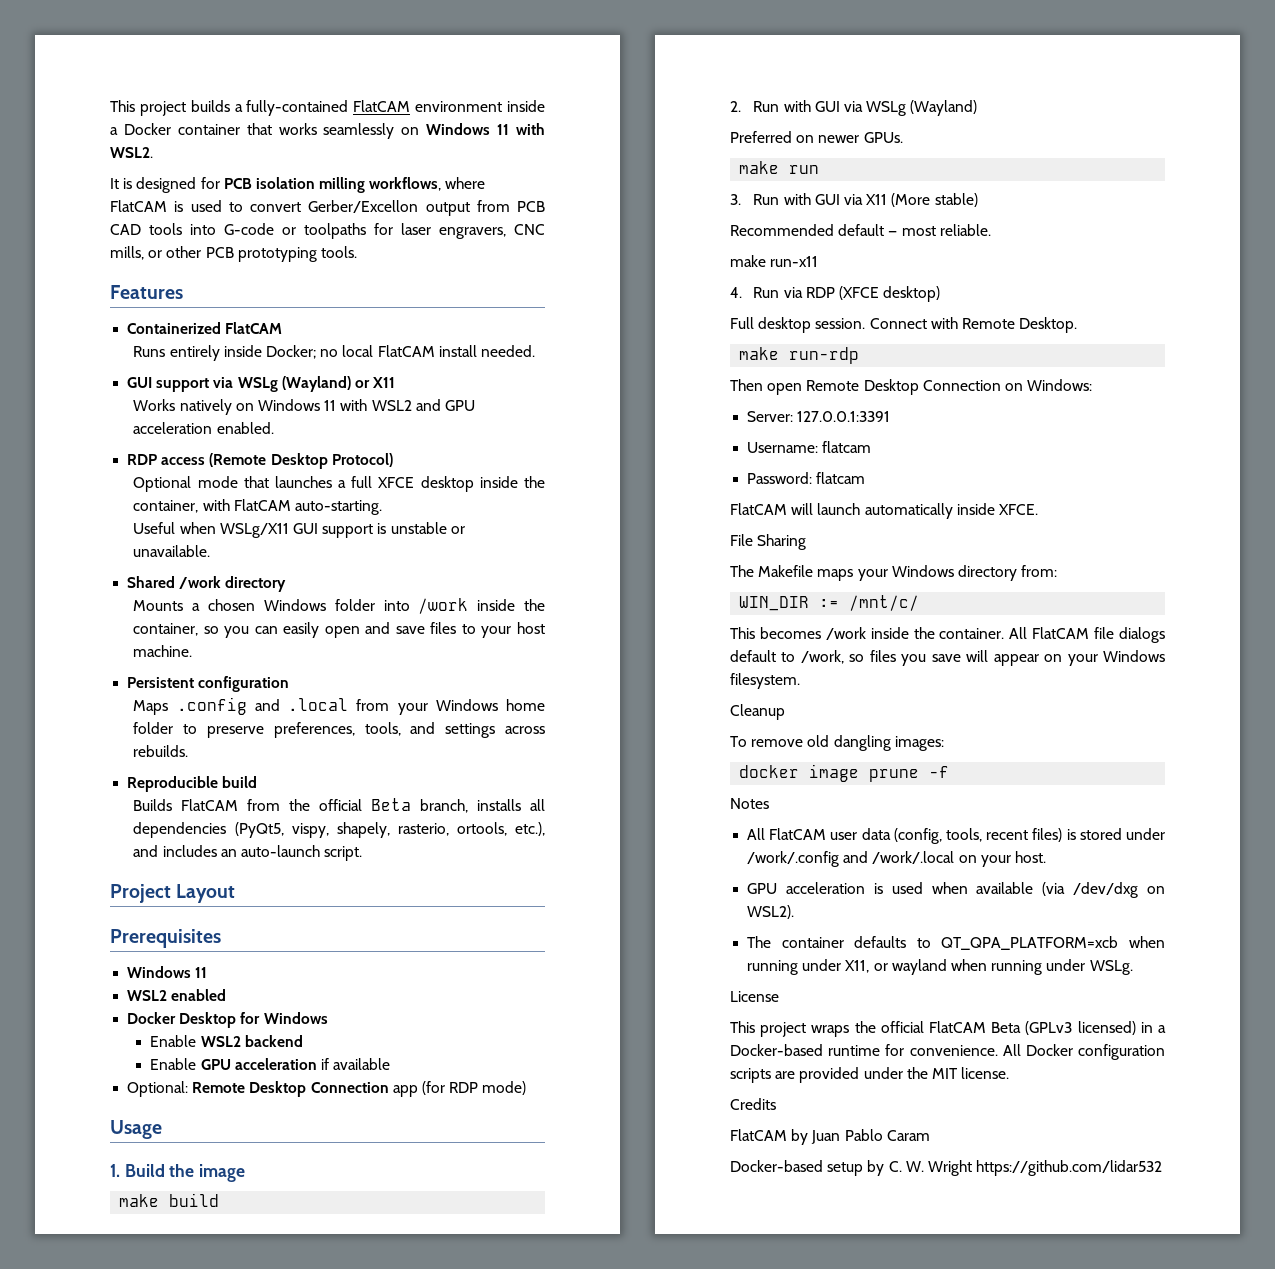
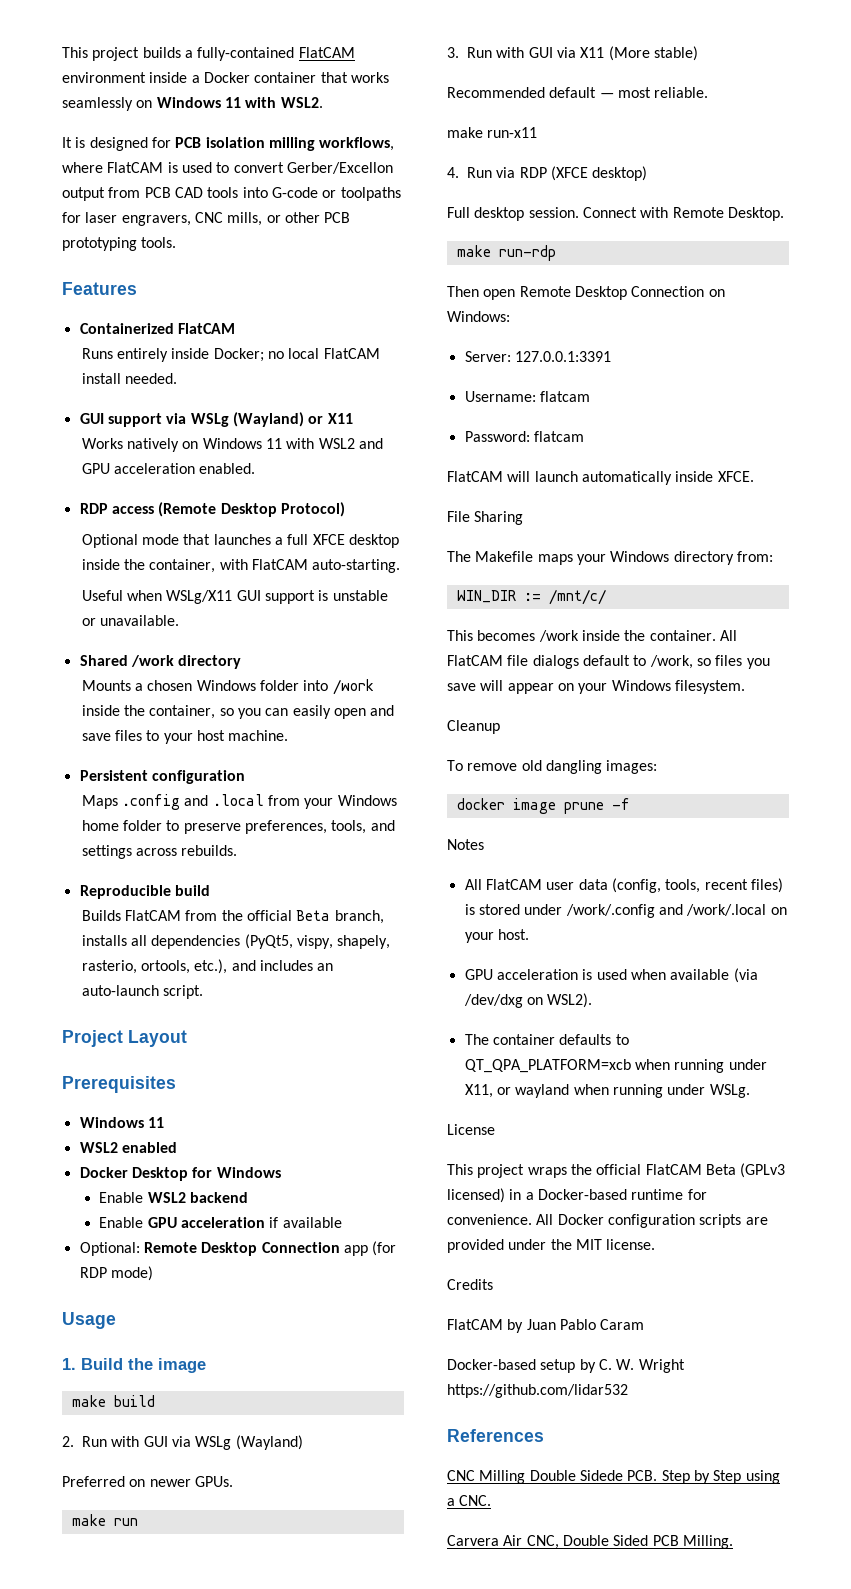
(1163, 1168) none -> [447,1429,544,1442] [447,1470,780,1484] [447,1495,492,1506] [447,1535,733,1549] // References // CNC Milling Double Sidede PCB. Step by Step using a CNC. // Carvera Air CNC, Double Sided PCB Milling.

